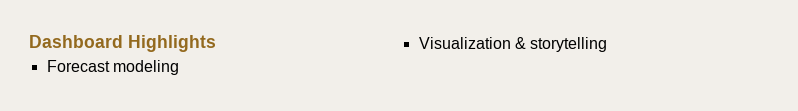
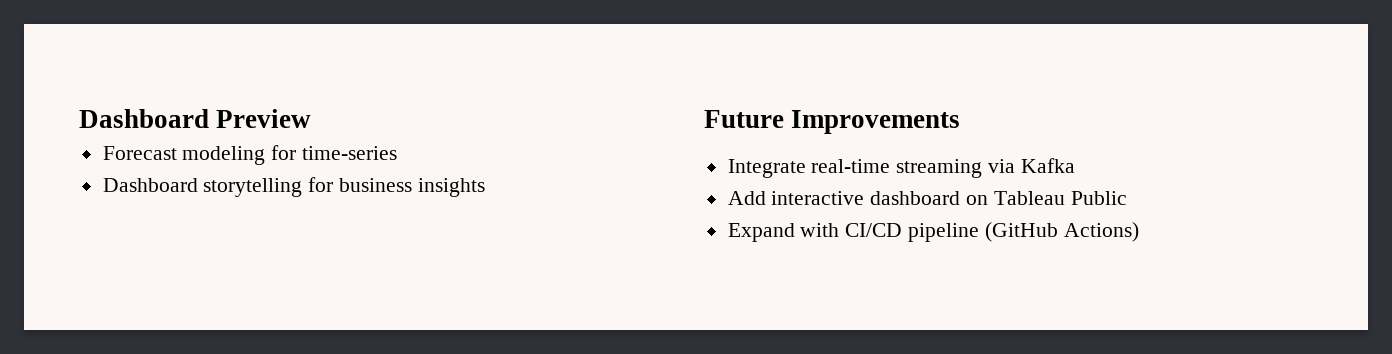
[29,35,216,52] Dashboard Highlights -> [79,109,312,128] Dashboard Preview
[418,37,608,52] // Visualization & storytelling -> [271,145,398,160] [102,177,485,197] [704,110,961,134] [727,158,1075,178] [727,191,1127,205] [727,222,1139,242] for time-series // Dashboard storytelling for business insights // Future Improvements // Integrate real-time streaming via Kafka // Add interactive dashboard on Tableau Public // Expand with CI/CD pipeline (GitHub Actions)

